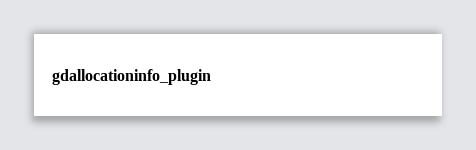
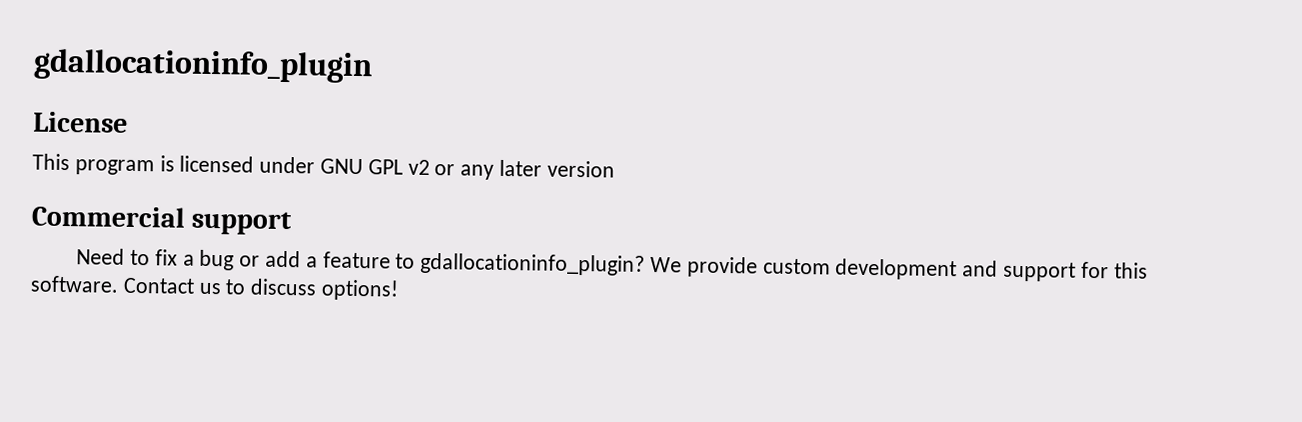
(211, 77) none -> [33,111,128,133] [32,153,615,180] [31,205,293,236] [76,248,1148,282] [30,275,400,301] // License // This program is licensed under GNU GPL v2 or any later version // Commercial support // Need to fix a bug or add a feature to gdallocationinfo_plugin? We provide custom development and support for this software. Contact us to discuss options!

